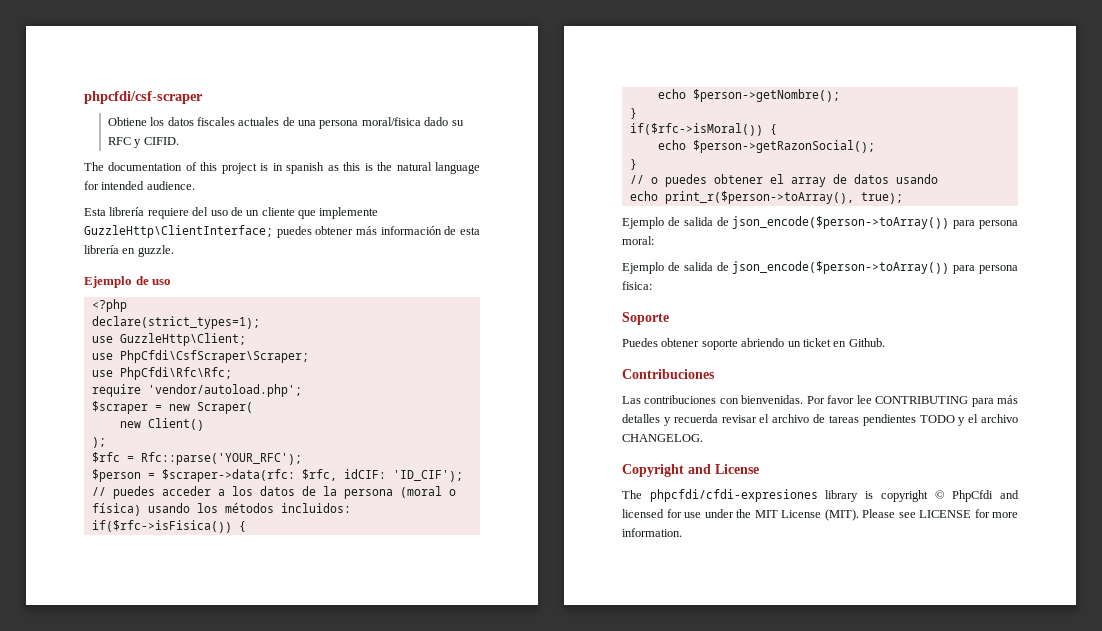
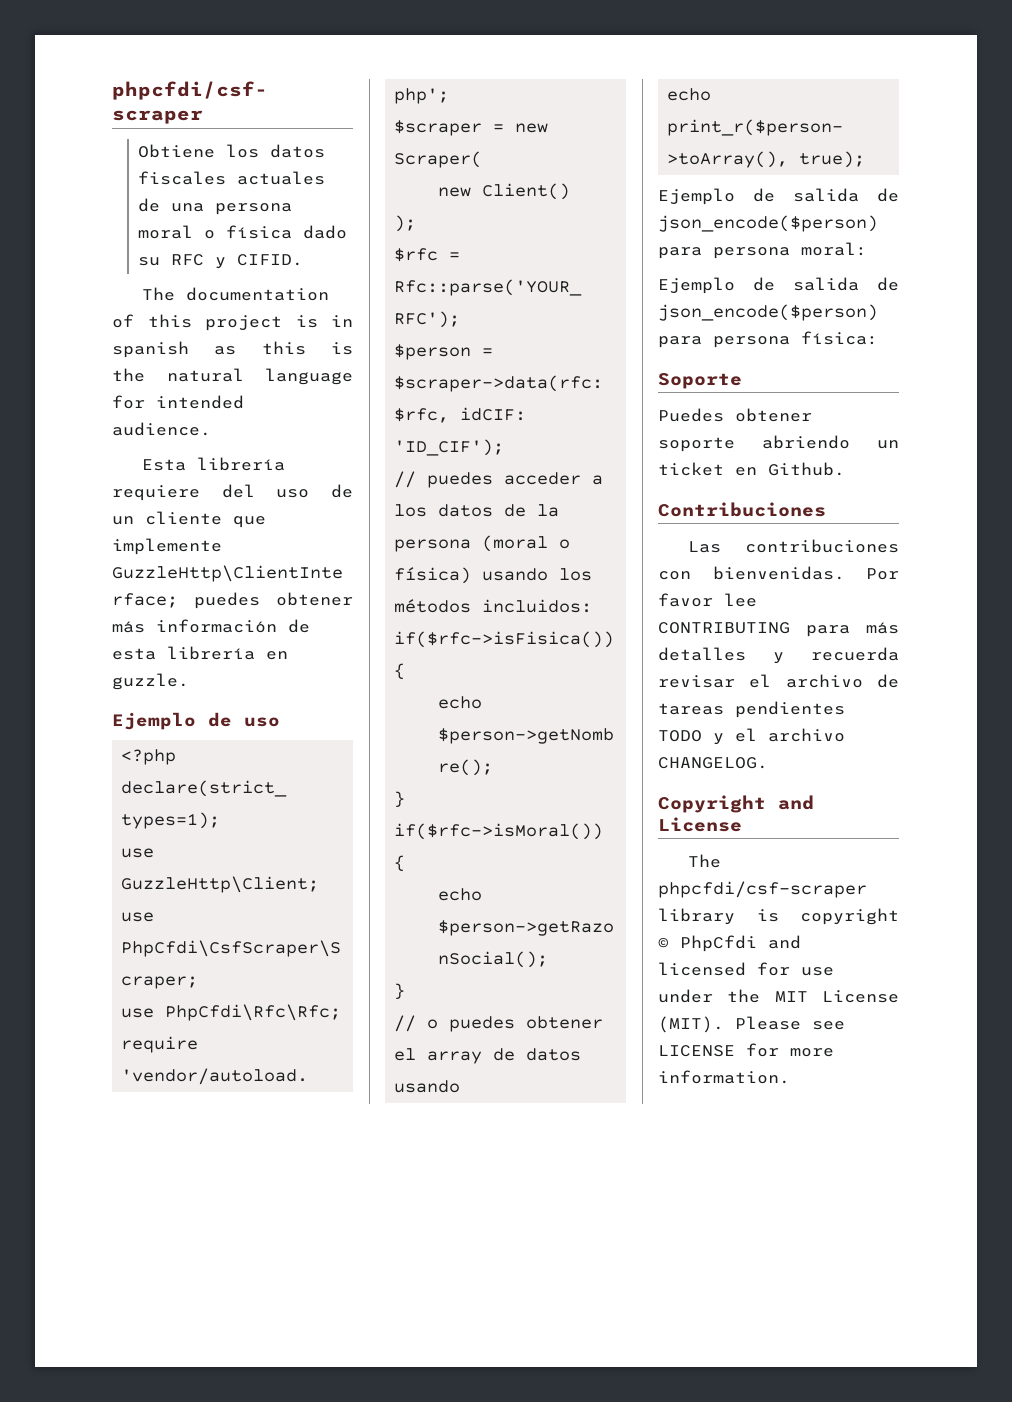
[361,117,421,126] moral/fisica -> [137,225,292,239] moral o física
[732,216,950,229] json_encode($person->toArray()) -> [658,215,878,232] json_encode($person)
[732,261,1018,274] [622,281,652,290] json_encode($person->toArray()) para persona fisica: -> [658,304,878,321] [658,331,878,348] json_encode($person) para persona física:
[649,489,818,502] phpcfdi/cfdi-expresiones -> [658,881,867,898] phpcfdi/csf-scraper

